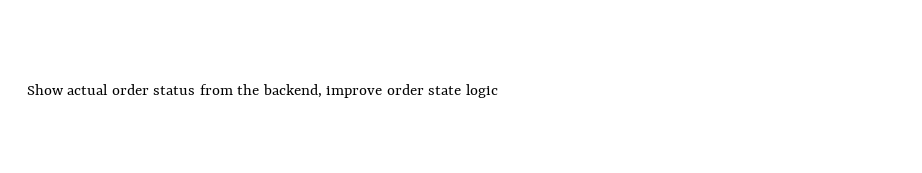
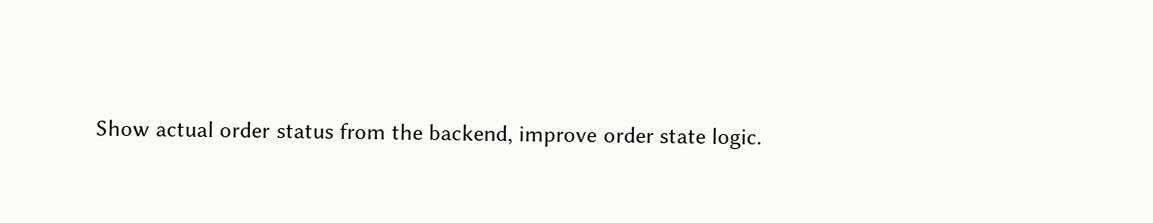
[465,84,498,98] logic -> [711,127,763,150] logic.

